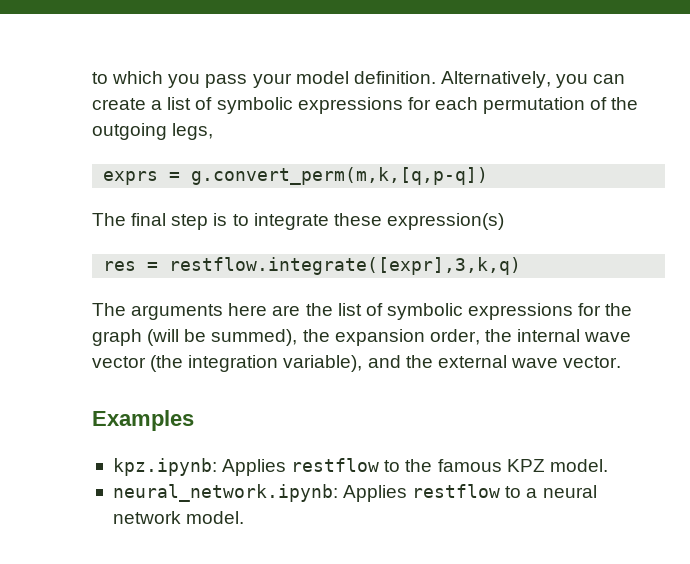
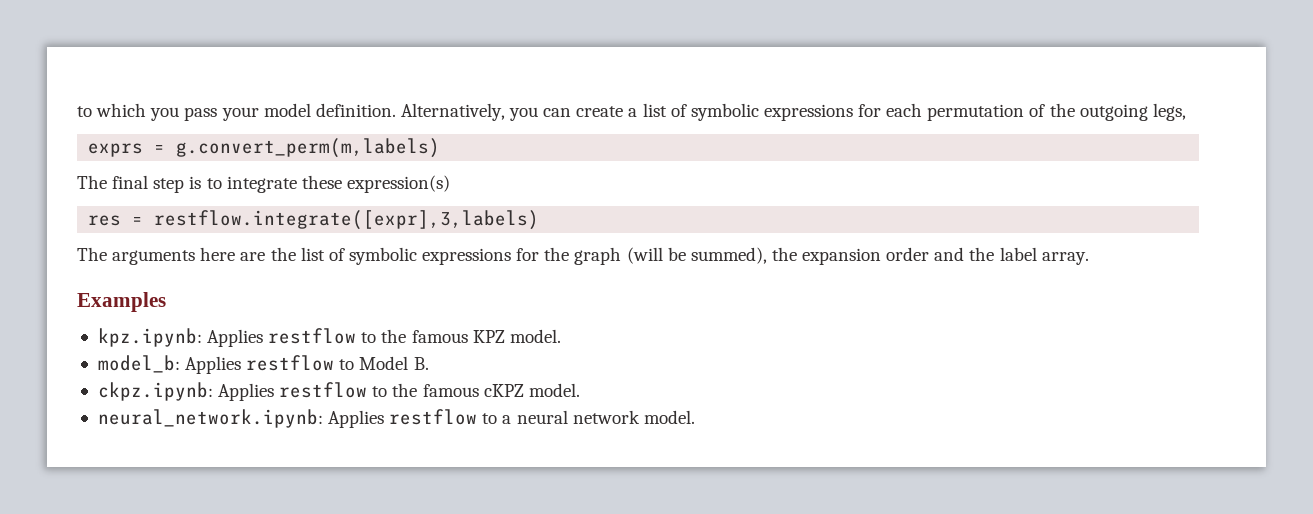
[191,167,489,185] g.convert_perm(m,k,[q,p-q]) -> [176,138,441,158] g.convert_perm(m,labels)
[169,257,522,275] restflow.integrate([expr],3,k,q) -> [154,210,540,230] restflow.integrate([expr],3,labels)
[429,329,632,345] [92,355,622,372] order, the internal wave vector (the integration variable), and the external wave vector. -> [886,247,1089,265] order and the label array.
(608, 465) none -> [97,355,429,374] [97,382,580,401] // model_b: Applies restflow to Model B. // ckpz.ipynb: Applies restflow to the famous cKPZ model.

